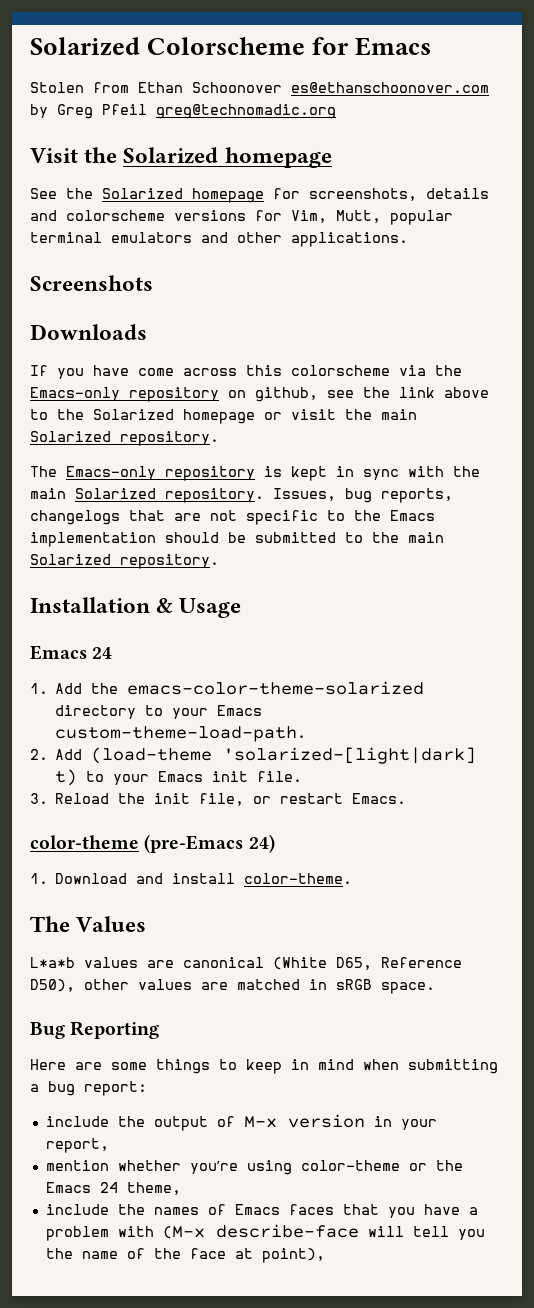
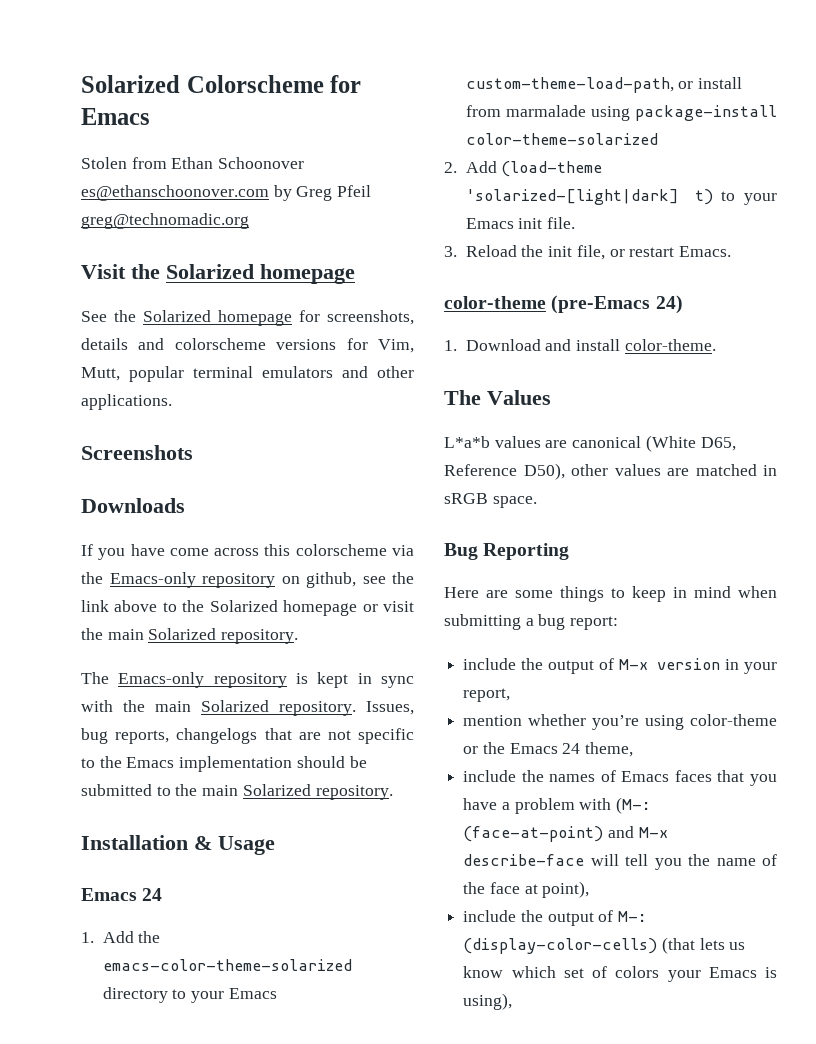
[55,726,307,742] custom-theme-load-path. -> [465,77,743,93] [465,105,777,121] [465,133,658,145] custom-theme-load-path, or install from marmalade using package-install color-theme-solarized
[162,1226,205,1239] (M-x -> [616,797,652,814] [463,826,668,842] (M-: (face-at-point) and M-x
(325, 1255) none -> [463,910,648,926] [463,937,746,954] [463,966,777,982] [463,993,513,1010] // include the output of M-: (display-color-cells) (that lets us know which set of colors your Emacs is using),

